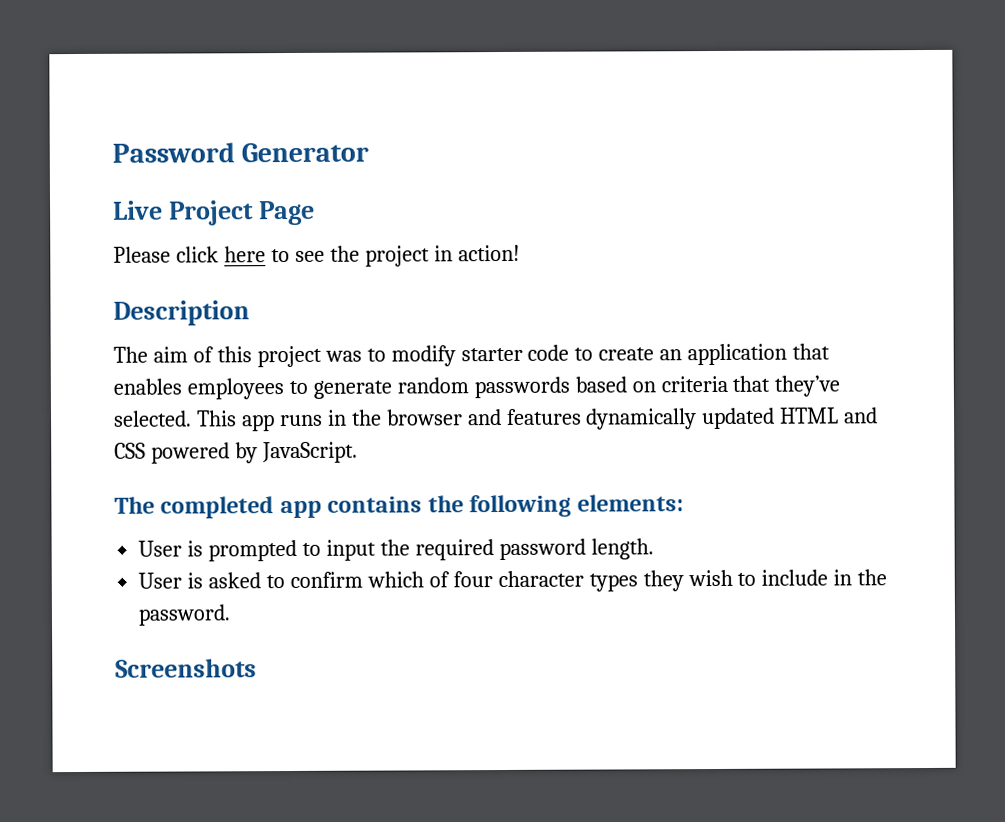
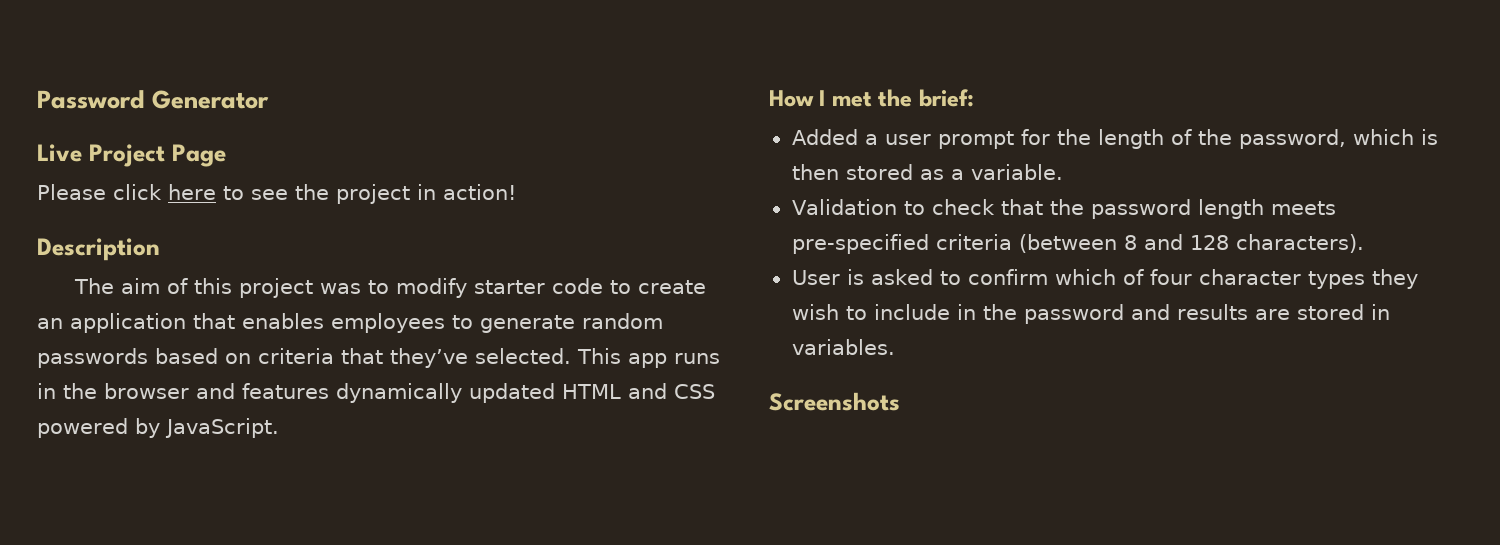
[114,494,684,519] [138,538,654,562] The completed app contains the following elements: // User is prompted to input the required password length. -> [769,89,974,107] [791,129,1438,149] [791,164,1063,180] [791,199,1336,219] [791,234,1364,254] How I met the brief: // Added a user prompt for the length of the password, which is then stored as a variable. // Validation to check that the password length meets pre-specified criteria (between 8 and 128 characters).
[138,604,232,626] password. -> [1023,304,1390,324] [791,339,895,355] password and results are stored in variables.

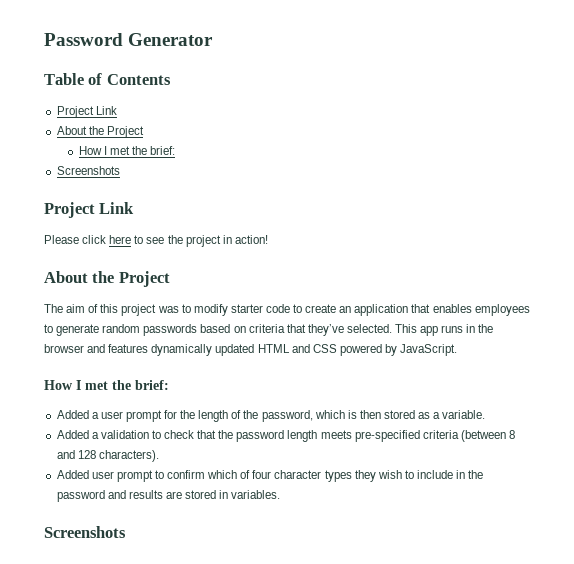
[37,144,226,167] Live Project Page -> [44,73,171,85] [56,106,117,118] [56,126,144,138] [78,146,176,155] [56,166,120,175] [44,202,135,218] Table of Contents // Project Link // About the Project // How I met the brief: // Screenshots // Project Link
[37,238,160,261] Description -> [44,271,170,287] About the Project
[791,199,897,215] Validation -> [56,430,149,439] Added a validation
[791,269,933,285] User is asked -> [56,470,153,482] Added user prompt

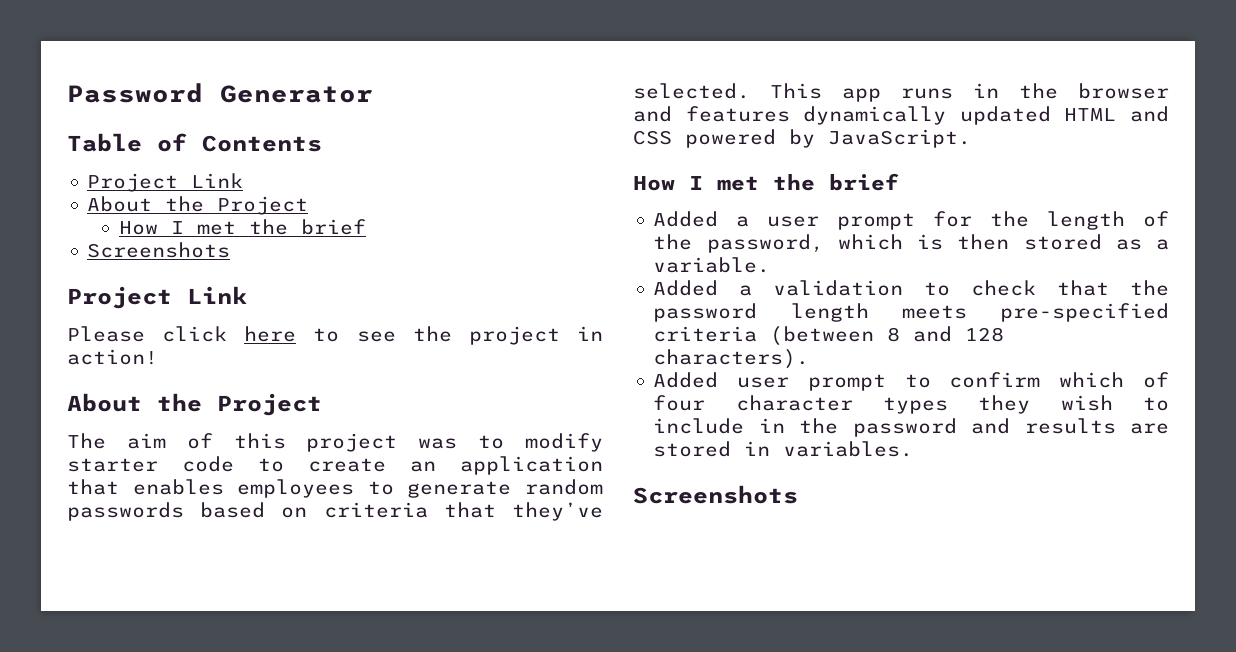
[150,146,176,155] brief: -> [300,219,366,235] brief
[135,380,169,390] brief: -> [829,173,899,191] brief

